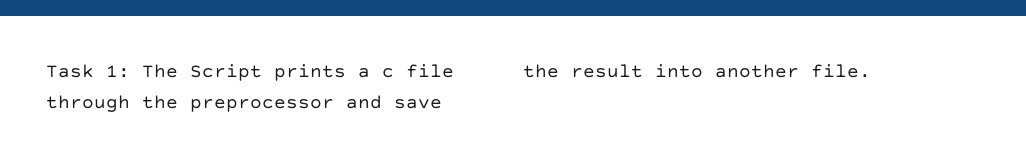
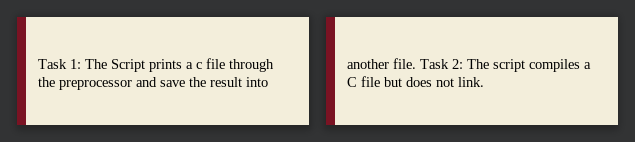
(871, 71) none -> [420,59,591,72] [347,76,484,87] Task 2: The script compiles a C file but does not link.

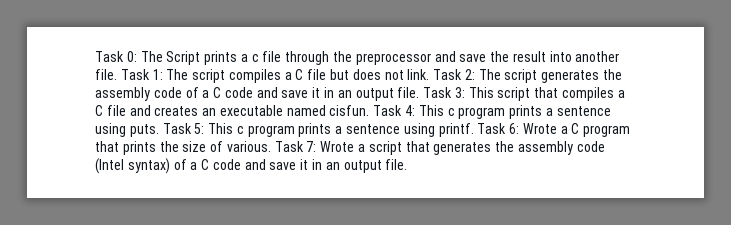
[38,59,81,69] Task 1: -> [95,51,137,62] Task 0:
[452,59,463,69] 2: -> [152,69,163,80] 1:
(484, 82) none -> [433,69,623,83] [95,87,625,101] [95,105,611,119] [95,123,631,137] [95,141,605,155] [95,158,408,174] Task 2: The script generates the assembly code of a C code and save it in an output file. Task 3: This script that compiles a C file and creates an executable named cisfun. Task 4: This c program prints a sentence using puts. Task 5: This c program prints a sentence using printf. Task 6: Wrote a C program that prints the size of various. Task 7: Wrote a script that generates the assembly code (Intel syntax) of a C code and save it in an output file.

